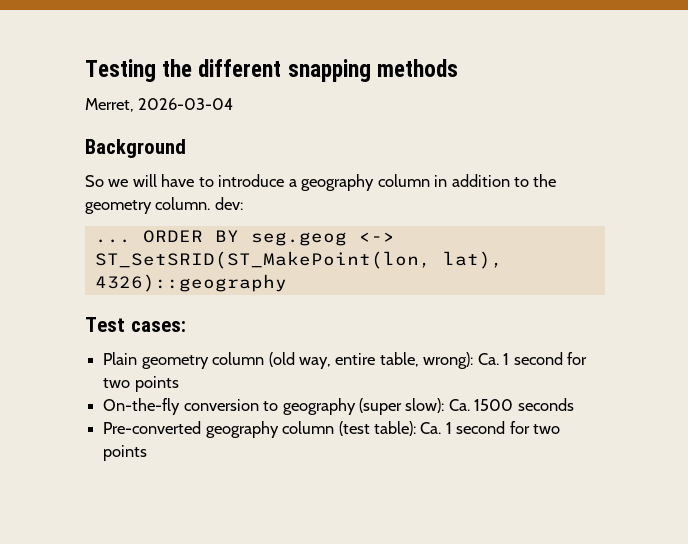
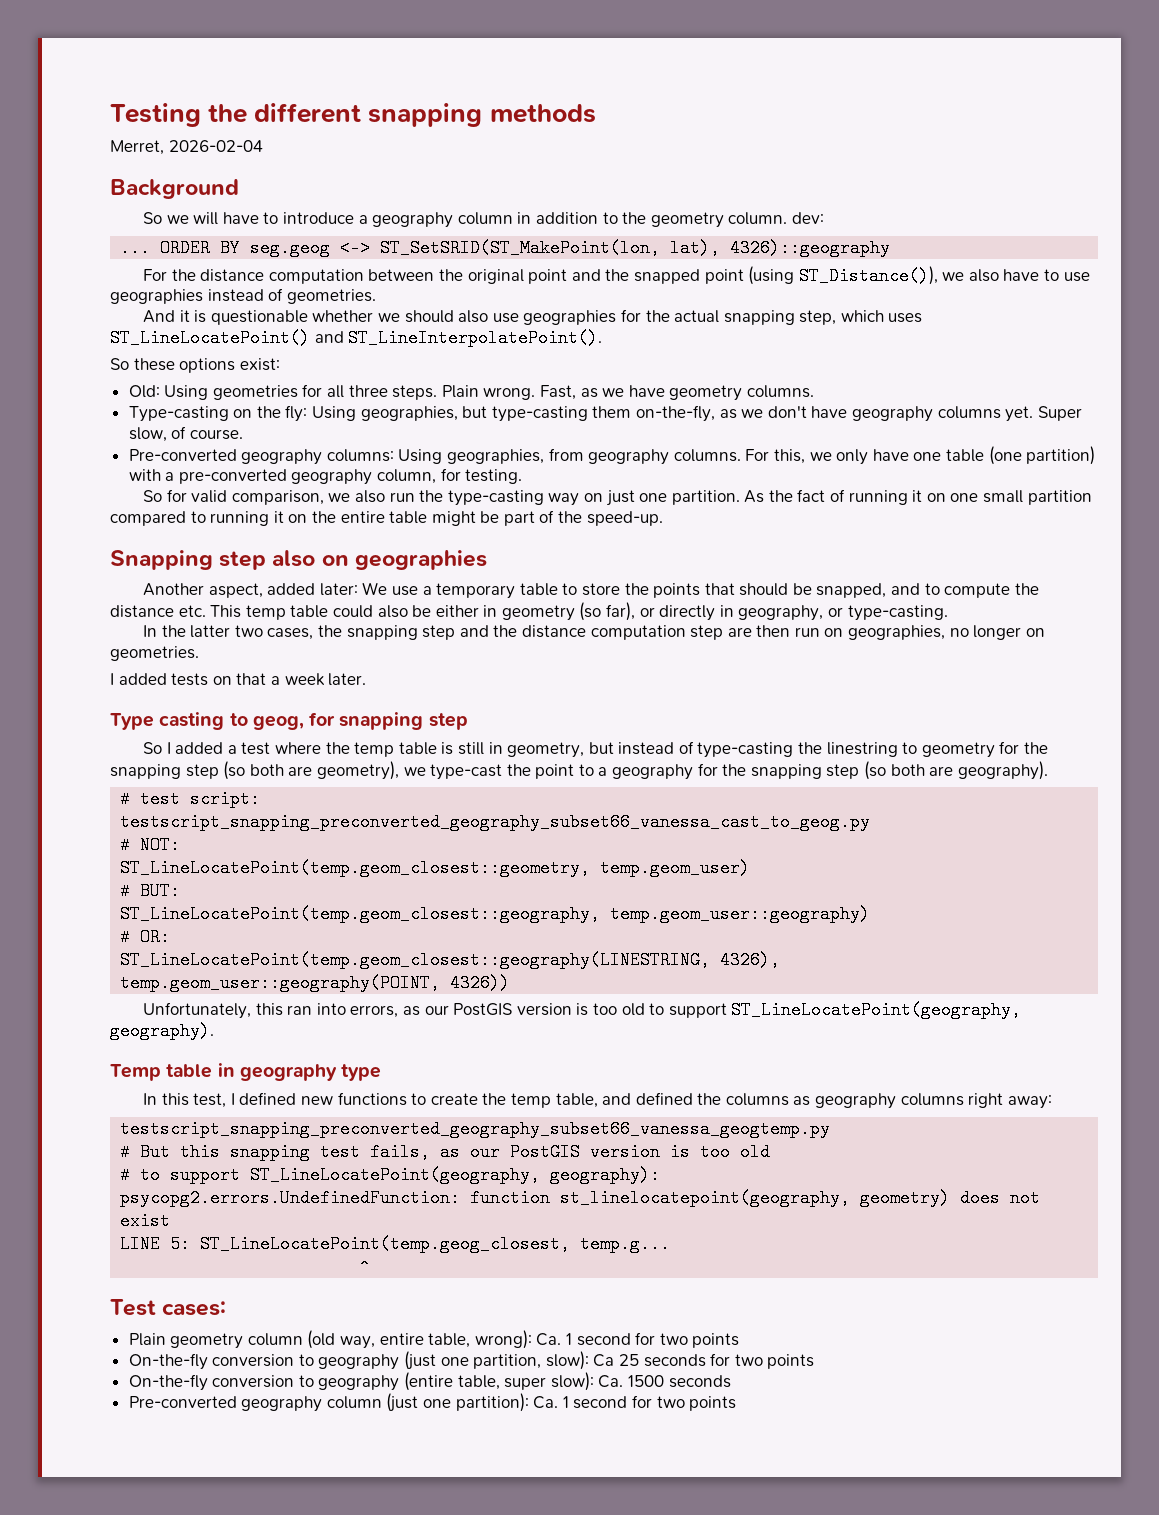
[138,98,234,110] 2026-03-04 -> [168,140,263,152] 2026-02-04
(287, 283) none -> [143,266,1090,285] [110,288,376,304] [143,309,923,325] [110,329,603,347] [110,358,280,373] [128,384,814,401] [128,405,1082,422] [128,426,243,442] [128,446,1096,465] [128,468,523,485] [143,489,1092,506] [110,510,663,526] [110,550,487,570] [143,582,1039,599] [110,602,948,621] [143,625,1045,640] [110,646,199,661] [110,673,367,686] [110,712,468,730] [143,741,1049,758] [110,761,1048,780] [120,790,261,808] [120,813,871,831] [120,836,181,854] [120,859,751,877] [120,882,181,900] [120,905,871,923] [120,928,171,946] [120,951,781,969] [120,974,511,992] [143,1001,1022,1019] [110,1022,214,1040] [110,1063,382,1081] [143,1092,1052,1109] [120,1120,831,1138] [120,1143,771,1161] [120,1166,661,1184] [120,1189,1041,1207] [120,1212,171,1230] [120,1235,671,1253] [360,1258,371,1276] // For the distance computation between the original point and the snapped point (using ST_Distance()), we also have to use geographies instead of geometries. // And it is questionable whether we should also use geographies for the actual snapping step, which uses ST_LineLocatePoint() and ST_LineInterpolatePoint(). // So these options exist: // Old: Using geometries for all three steps. Plain wrong. Fast, as we have geometry columns. // Type-casting on the fly: Using geographies, but type-casting them on-the-fly, as we don't have geography columns yet. Super slow, of course. // Pre-converted geography columns: Using geographies, from geography columns. For this, we only have one table (one partition) with a pre-converted geography column, for testing. // So for valid comparison, we also run the type-casting way on just one partition. As the fact of running it on one small partition compared to running it on the entire table might be part of the speed-up. // Snapping step also on geographies // Another aspect, added later: We use a temporary table to store the points that should be snapped, and to compute the distance etc. This temp table could also be either in geometry (so far), or directly in geography, or type-casting. // In the latter two cases, the snapping step and the distance computation step are then run on geographies, no longer on geometries. // I added tests on that a week later. // Type casting to geog, for snapping step // So I added a test where the temp table is still in geometry, but instead of type-casting the linestring to geometry for the snapping step (so both are geometry), we type-cast the point to a geography for the snapping step (so both are geography). // # test script: // testscript_snapping_preconverted_geography_subset66_vanessa_cast_to_geog.py // # NOT: // ST_LineLocatePoint(temp.geom_closest::geometry, temp.geom_user) // # BUT: // ST_LineLocatePoint(temp.geom_closest::geography, temp.geom_user::geography) // # OR: // ST_LineLocatePoint(temp.geom_closest::geography(LINESTRING, 4326), temp.geom_user::geography(POINT, 4326)) // Unfortunately, this ran into errors, as our PostGIS version is too old to support ST_LineLocatePoint(geography, geography). // Temp table in geography type // In this test, I defined new functions to create the temp table, and defined the columns as geography columns right away: // testscript_snapping_preconverted_geography_subset66_vanessa_geogtemp.py // # But this snapping test fails, as our PostGIS version is too old // # to support ST_LineLocatePoint(geography, geography): // psycopg2.errors.UndefinedFunction: function st_linelocatepoint(geography, geometry) does not exist // LINE 5: ST_LineLocatePoint(temp.geog_closest, temp.g... // ^
[358,398,402,415] (super -> [404,1351,815,1370] [128,1372,547,1391] (just one partition, slow): Ca 25 seconds for two points // On-the-fly conversion to geography (entire table, super
[338,421,416,436] (test table): -> [386,1393,529,1412] (just one partition):

